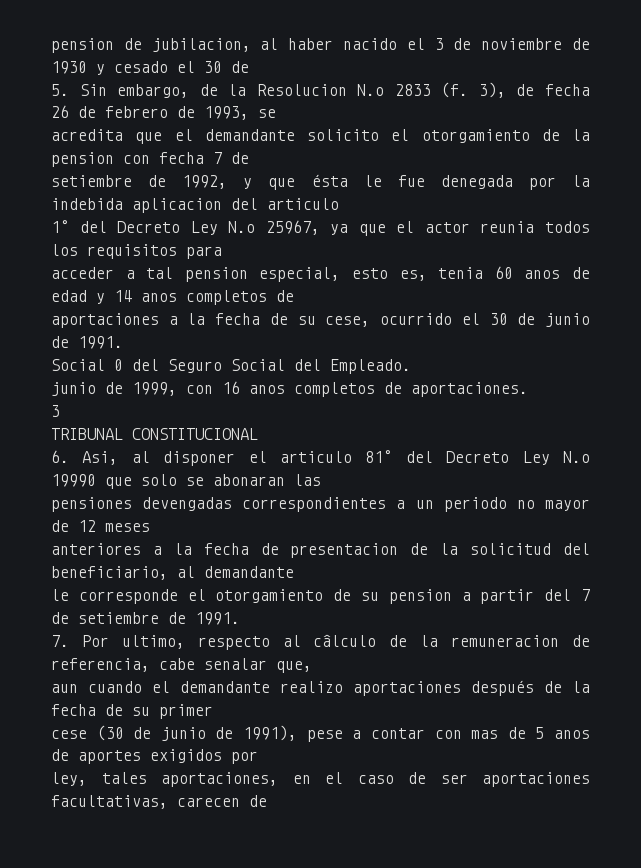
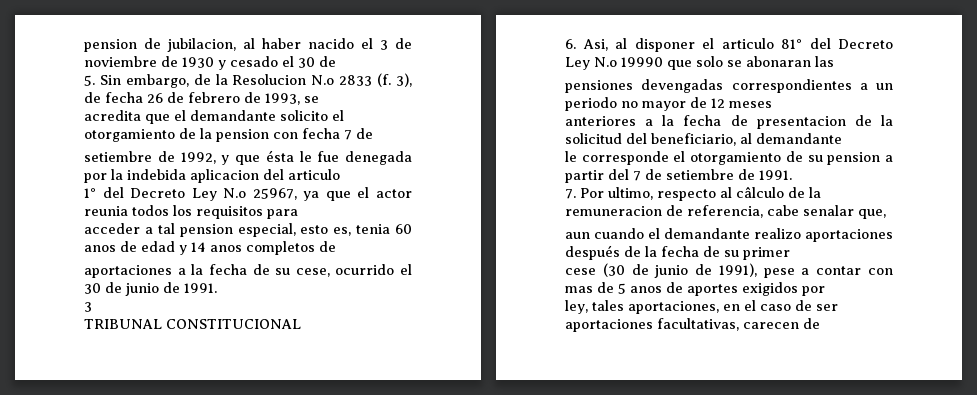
[51,359,411,374] [51,381,528,397] // Social 0 del Seguro Social del Empleado. // junio de 1999, con 16 anos completos de aportaciones. -> (217, 288) none

